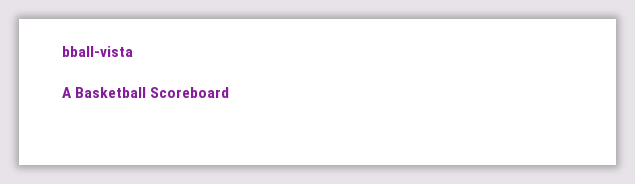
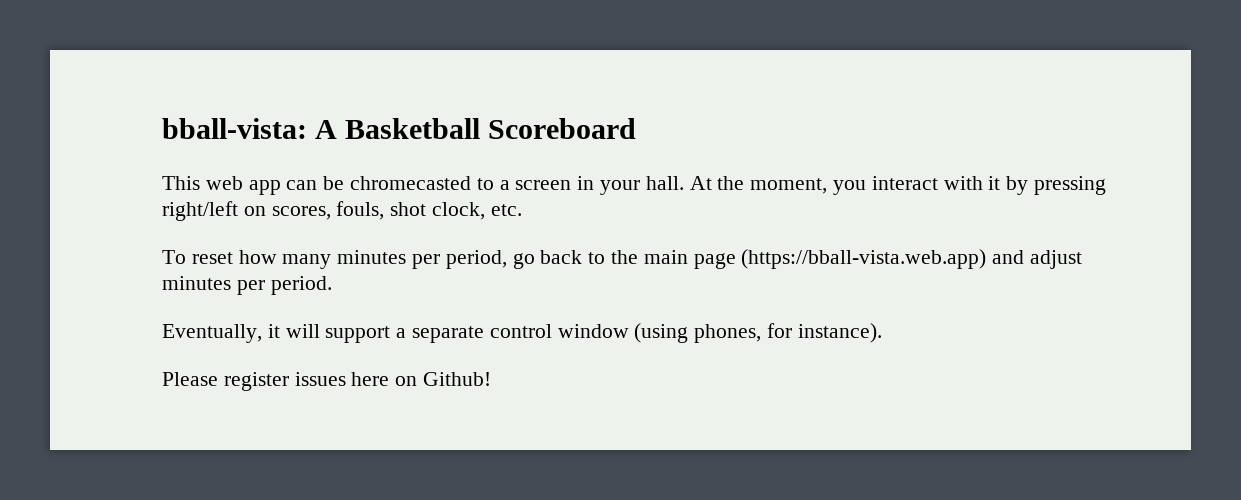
[62,46,133,57] bball-vista // -> [162,118,307,139] bball-vista:
(230, 92) none -> [162,176,1107,195] [162,201,522,221] [162,249,1083,269] [162,276,332,295] [162,323,882,343] [162,372,492,391] // This web app can be chromecasted to a screen in your hall. At the moment, you interact with it by pressing right/left on scores, fouls, shot clock, etc. // To reset how many minutes per period, go back to the main page (https://bball-vista.web.app) and adjust minutes per period. // Eventually, it will support a separate control window (using phones, for instance). // Please register issues here on Github!

